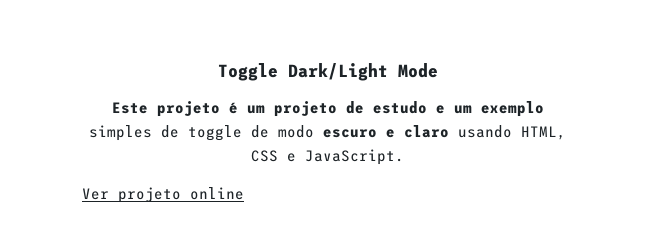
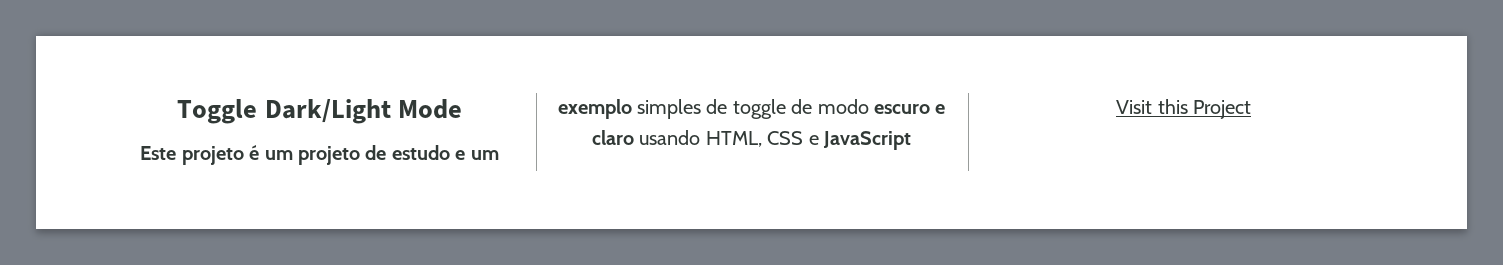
[305,149,404,165] [82,187,244,203] JavaScript. // Ver projeto online -> [823,131,911,150] [1116,99,1251,119] JavaScript // Visit this Project

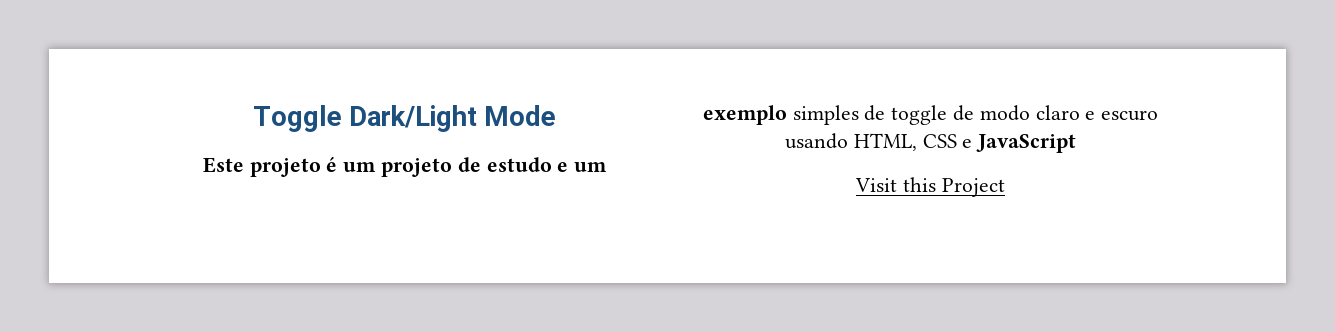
[874,104,946,114] [592,130,634,145] escuro e claro -> [1035,105,1159,121] claro e escuro

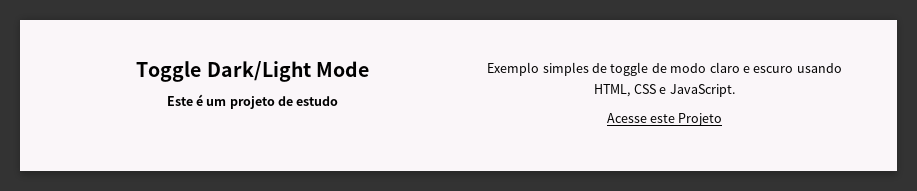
[249,158,321,177] projeto -> (193, 101) none
[557,162,608,172] [702,105,787,125] e um exemplo -> [487,62,540,76] // Exemplo
[976,134,1077,153] [855,177,1005,197] JavaScript // Visit this Project -> [669,84,735,97] [606,113,723,126] JavaScript. // Acesse este Projeto

